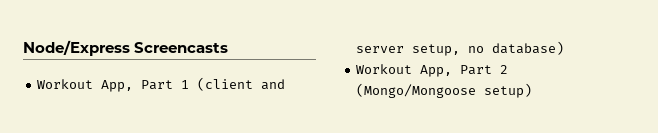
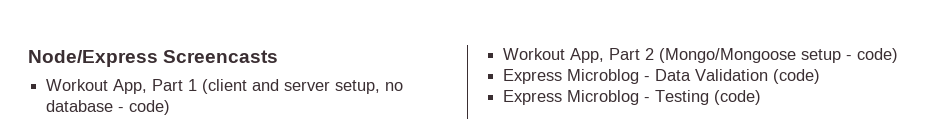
[492,41,565,55] database) -> [46,100,171,115] database - code)
[484,83,533,98] setup) -> [801,48,899,63] [503,69,821,84] [503,90,762,105] setup - code) // Express Microblog - Data Validation (code) // Express Microblog - Testing (code)

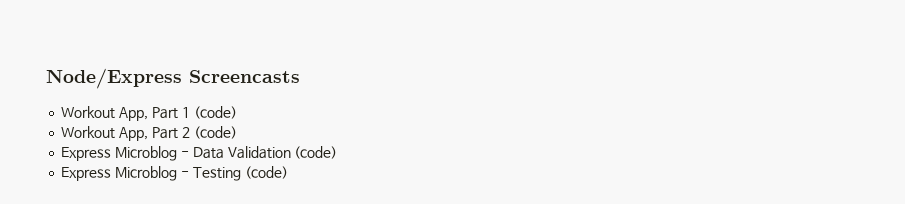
[202,79,404,94] [46,100,171,115] (client and server setup, no database - code) -> [193,106,237,119] (code)
[659,48,899,63] (Mongo/Mongoose setup - code) -> [193,126,237,139] (code)

